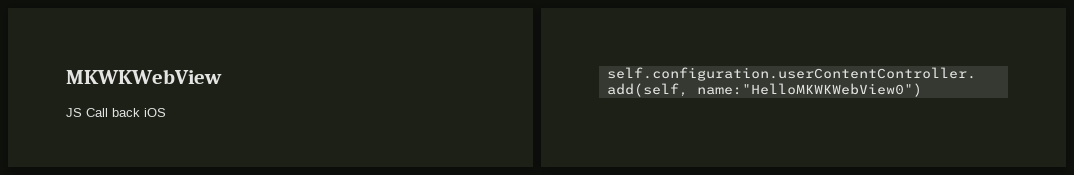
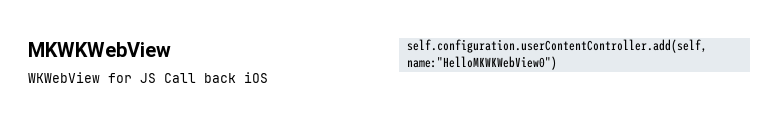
(222, 76) none -> [28,72,132,83] WKWebView for

